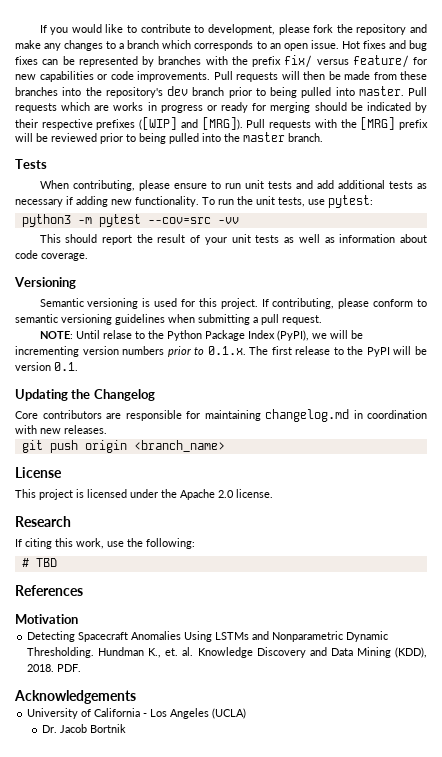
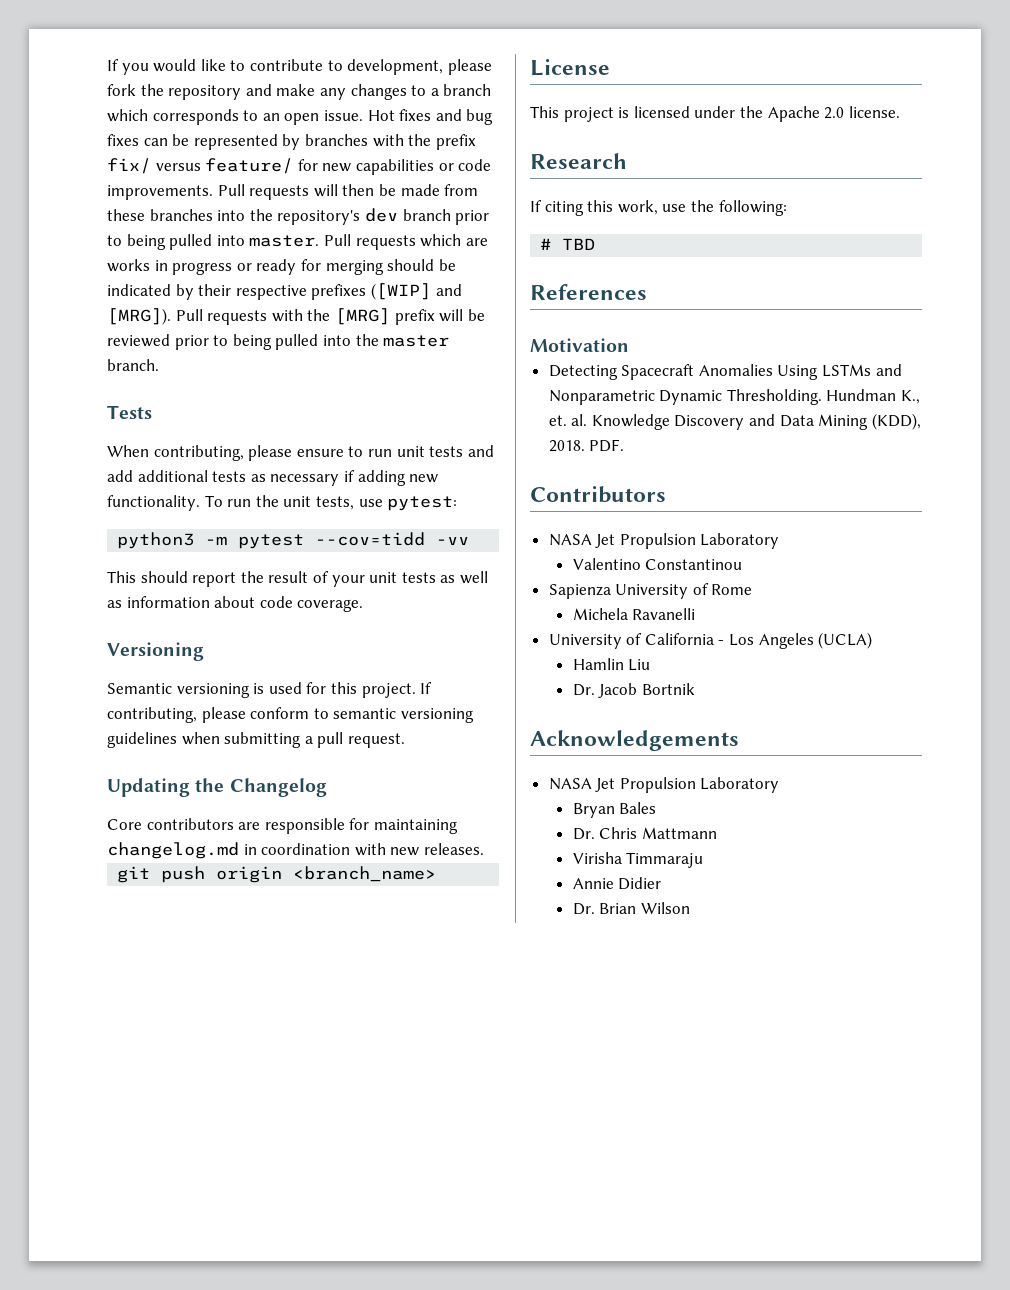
[147,217,211,224] --cov=src -> [315,532,426,546] --cov=tidd
[39,330,363,341] [15,346,428,357] [15,362,78,371] // NOTE: Until relase to the Python Package Index (PyPI), we will be incrementing version numbers prior to 0.1.x. The first release to the PyPI will be version 0.1. -> (405, 740) none
[14,690,136,704] Acknowledgements -> [530,486,666,503] [548,533,780,549] [572,558,743,570] [548,583,753,599] [572,608,696,620] Contributors // NASA Jet Propulsion Laboratory // Valentino Constantinou // Sapienza University of Rome // Michela Ravanelli
(247, 713) none -> [572,658,651,671] // Hamlin Liu
(126, 728) none -> [530,730,739,751] [548,777,780,793] [572,802,657,818] [572,827,717,840] [572,852,704,868] [572,877,662,890] [572,902,690,915] // Acknowledgements // NASA Jet Propulsion Laboratory // Bryan Bales // Dr. Chris Mattmann // Virisha Timmaraju // Annie Didier // Dr. Brian Wilson

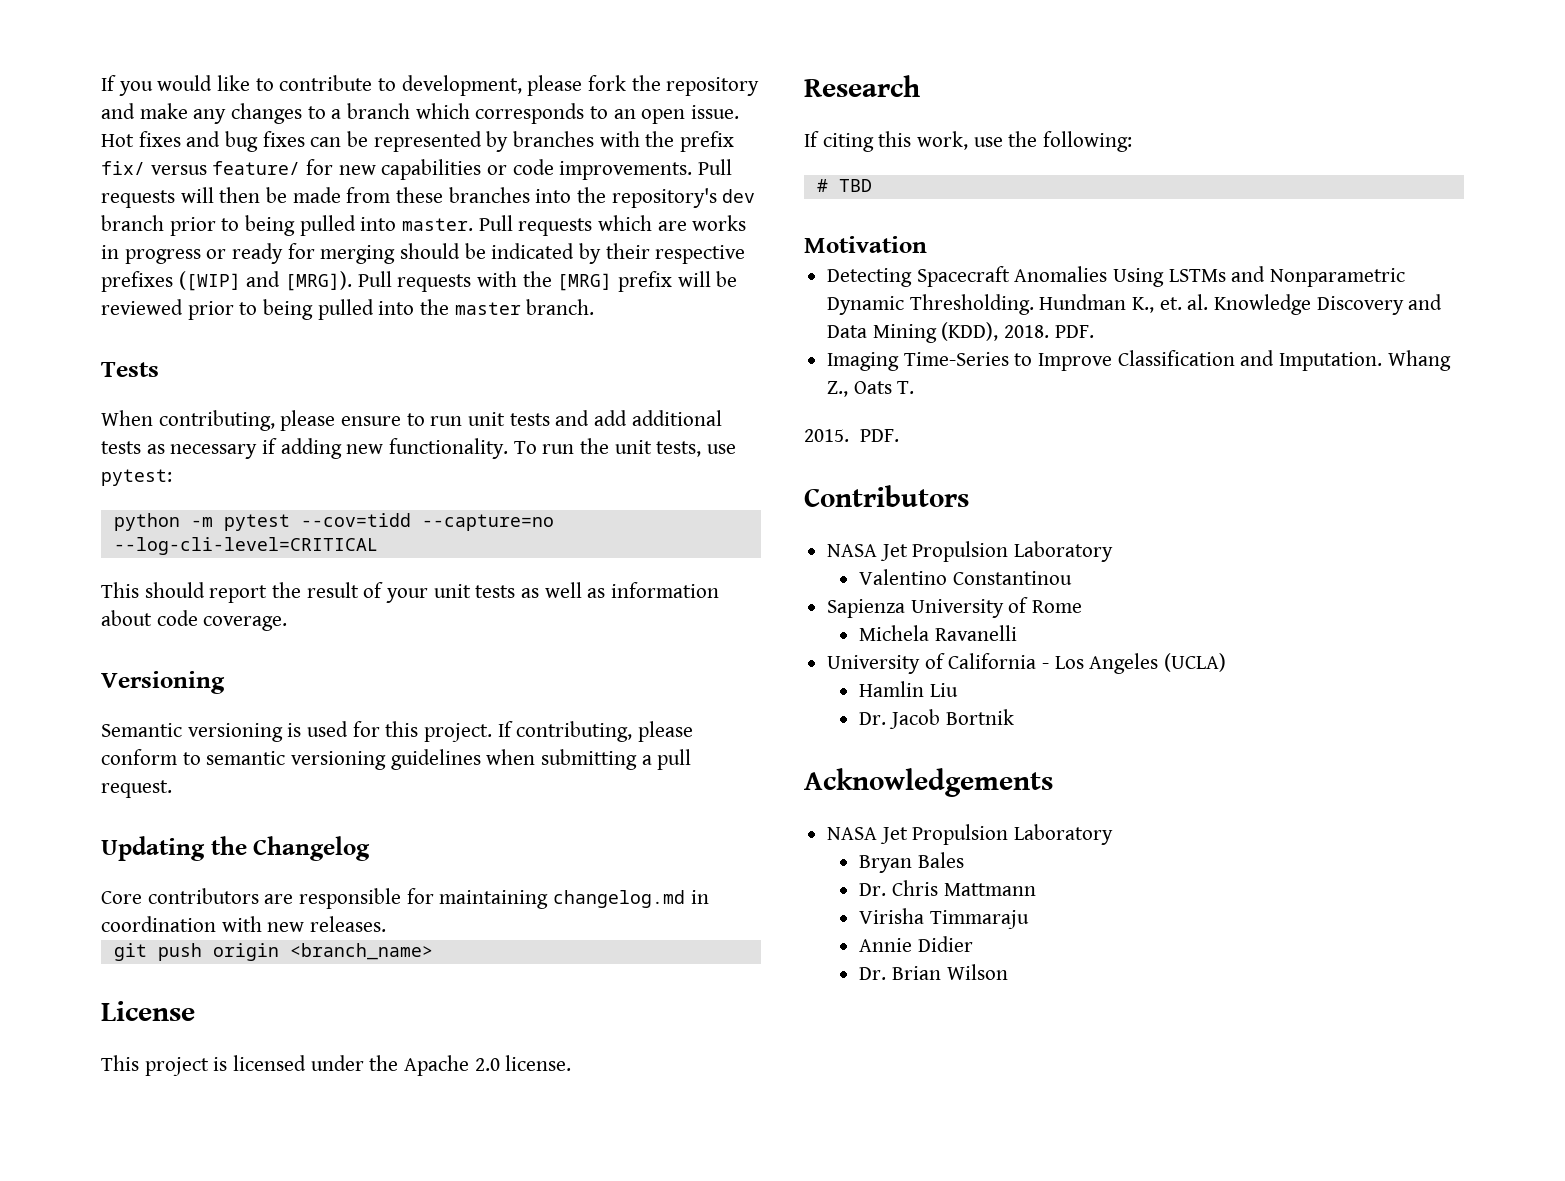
[117,532,195,549] python3 -> [113,513,180,531] python
[436,537,470,545] -vv -> [421,514,554,531] [113,537,378,555] --capture=no --log-cli-level=CRITICAL
[530,284,647,300] // References -> (872, 185) none
(625, 445) none -> [827,350,1451,371] [827,381,915,397] [804,429,899,442] // Imaging Time-Series to Improve Classification and Imputation. Whang Z., Oats T. // 2015. PDF.

